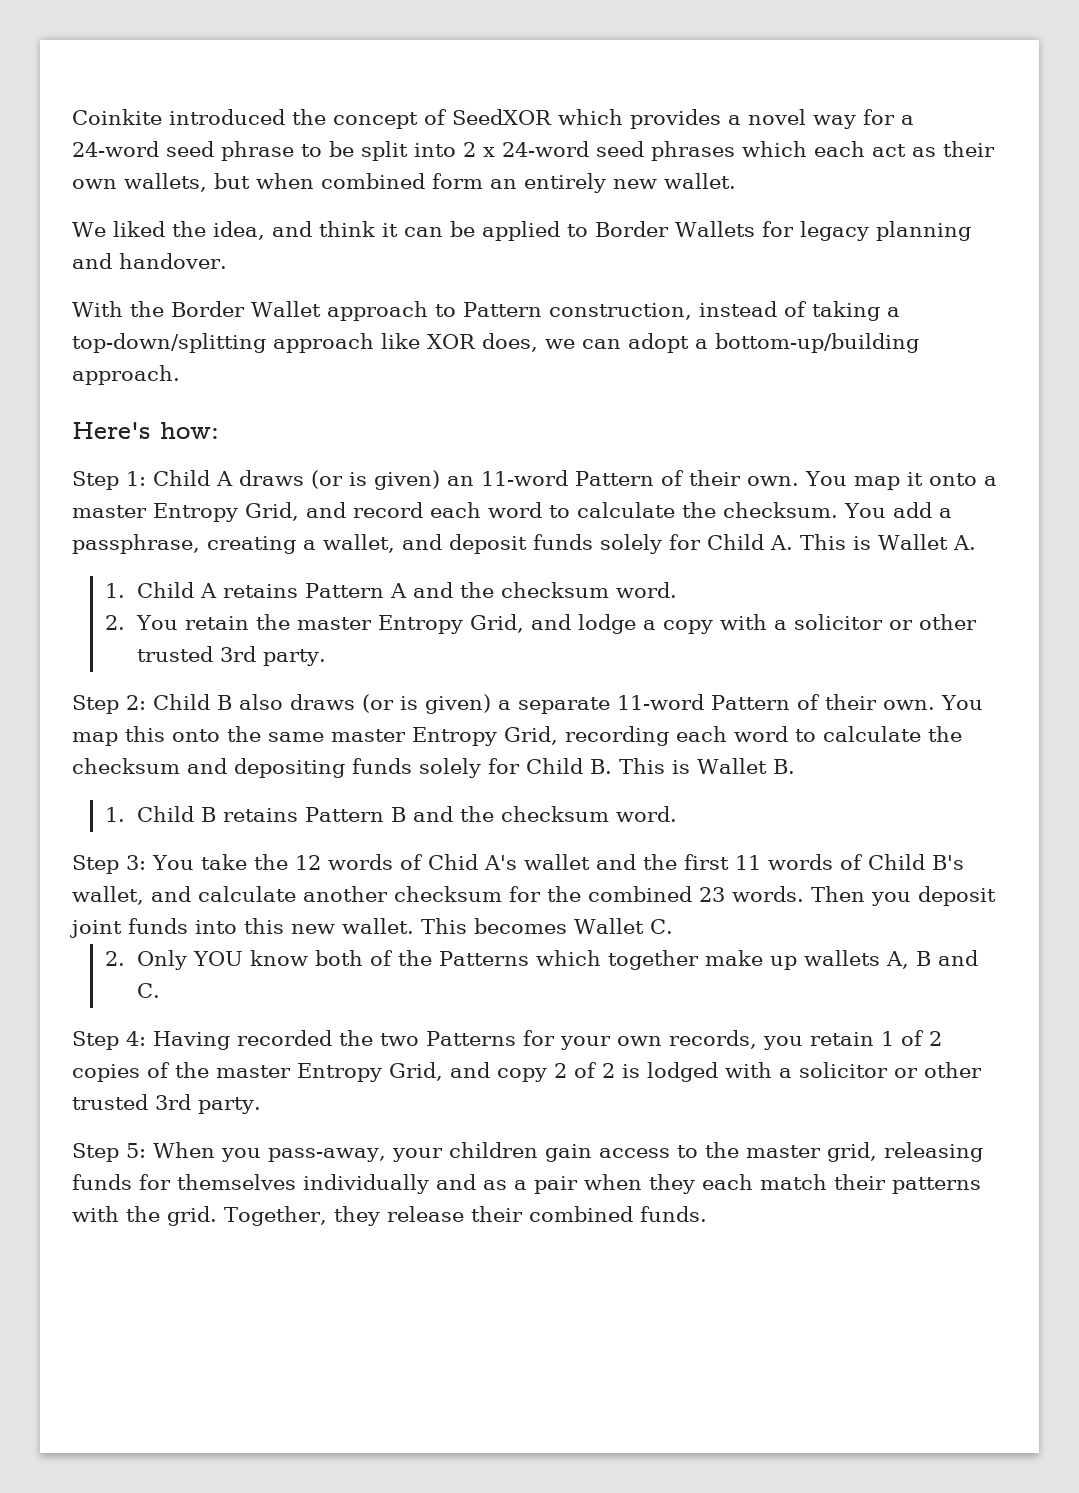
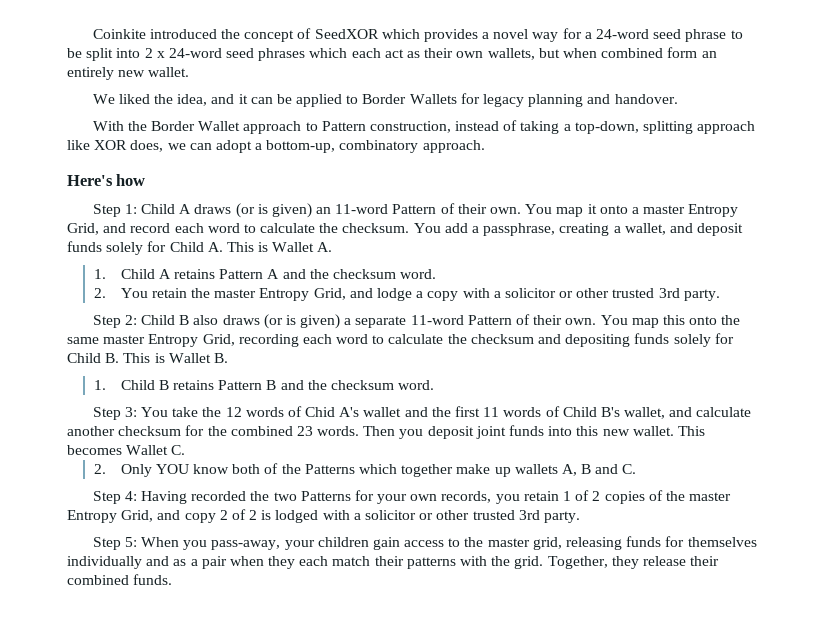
[318,221,375,237] think -> (235, 99) none
[72,333,266,353] top-down/splitting -> [574,121,693,134] top-down, splitting
[715,333,919,353] bottom-up/building -> [266,140,419,153] bottom-up, combinatory
[160,422,219,439] how: -> [116,174,146,186] how

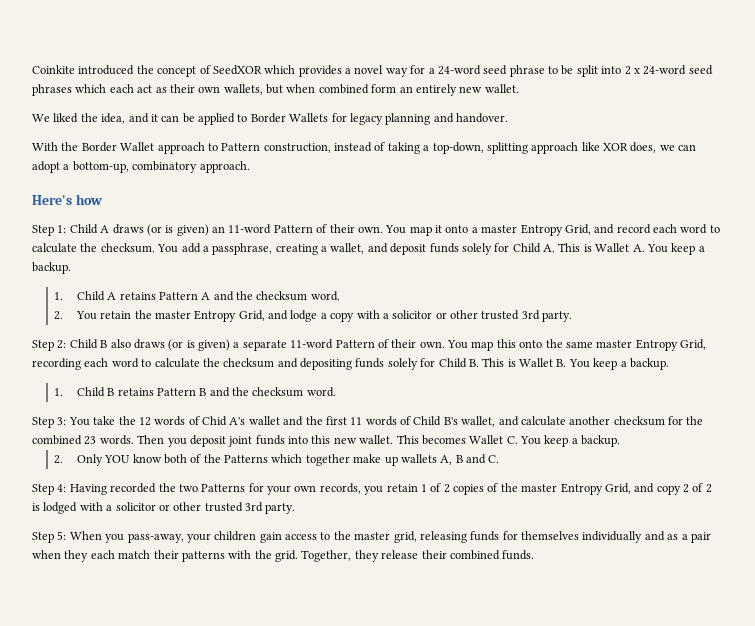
(333, 247) none -> [646,243,705,255] [32,262,71,274] You keep a backup.
(228, 358) none -> [568,358,669,370] You keep a backup.
(186, 450) none -> [520,435,621,447] You keep a backup.

